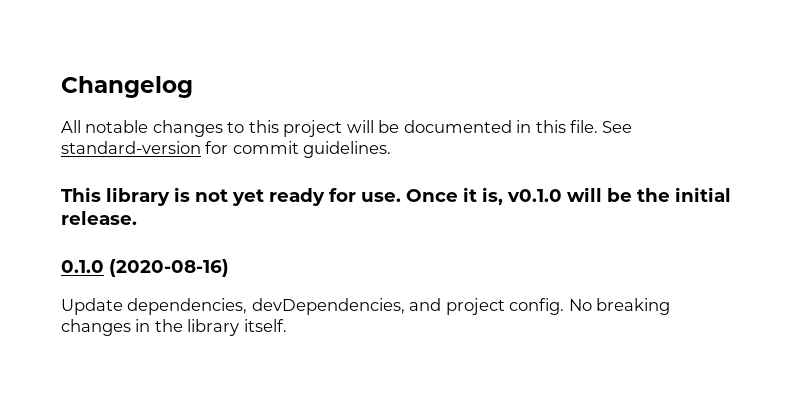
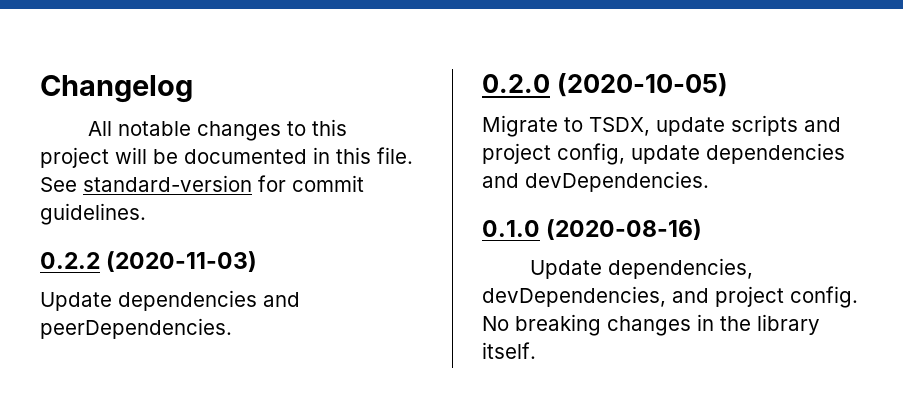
[61,187,731,206] [61,211,137,225] This library is not yet ready for use. Once it is, v0.1.0 will be the initial release. -> [40,251,258,272] [40,290,300,311] [40,318,232,339] [482,73,728,97] [482,115,841,137] [482,143,845,165] [482,171,709,192] 0.2.2 (2020-11-03) // Update dependencies and peerDependencies. // 0.2.0 (2020-10-05) // Migrate to TSDX, update scripts and project config, update dependencies and devDependencies.

